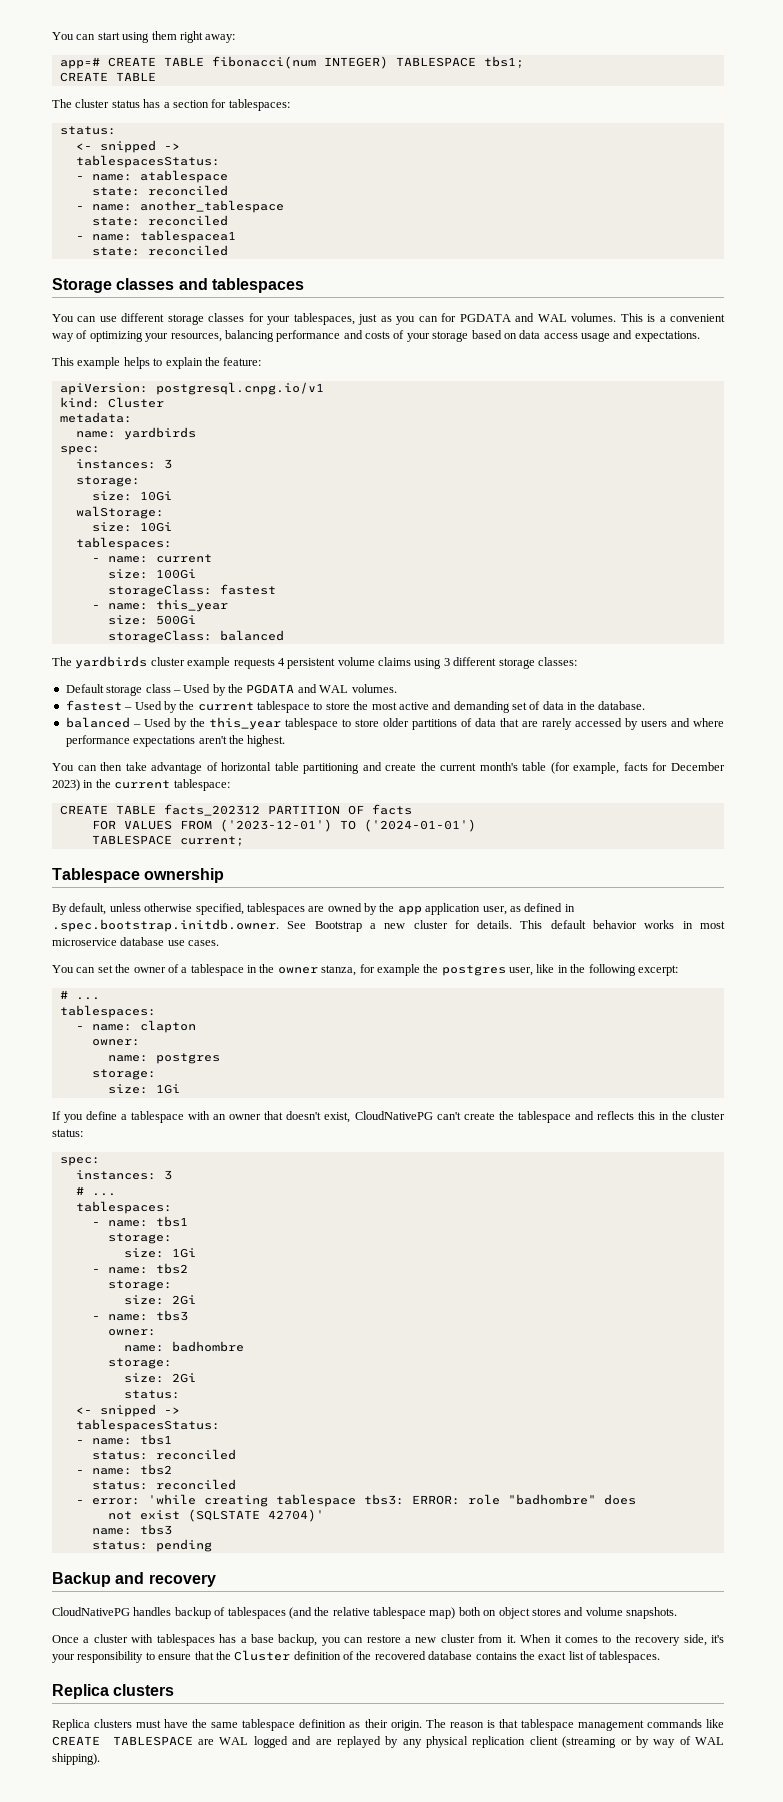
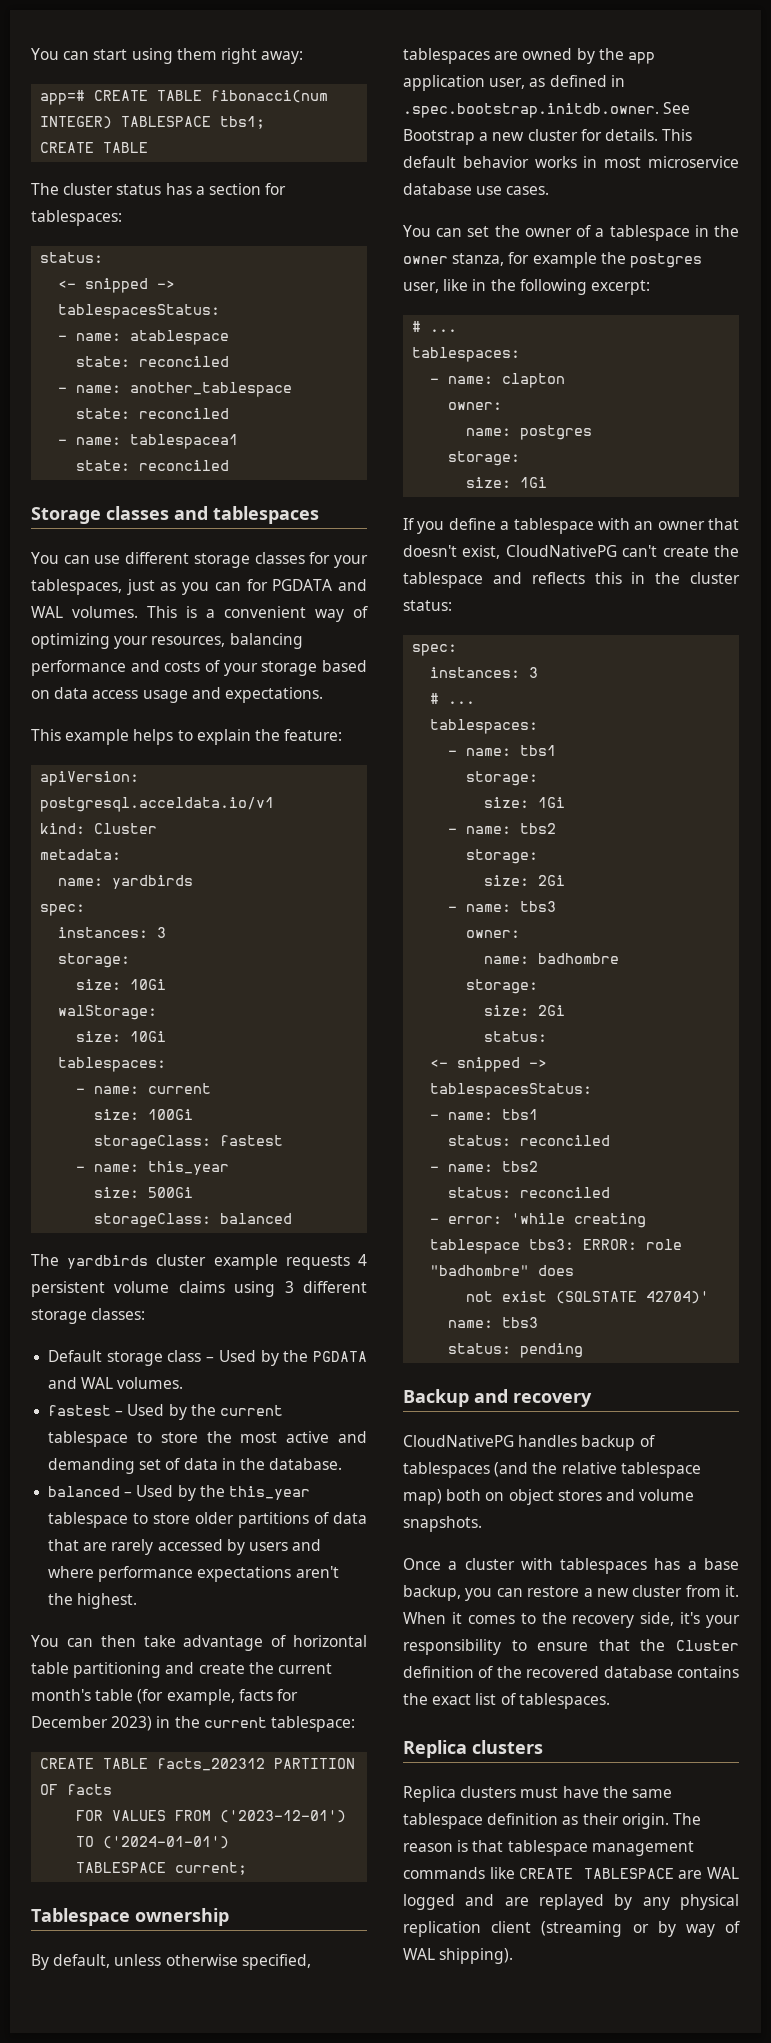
[155,382,324,395] postgresql.cnpg.io/v1 -> [40,797,275,812] postgresql.acceldata.io/v1

